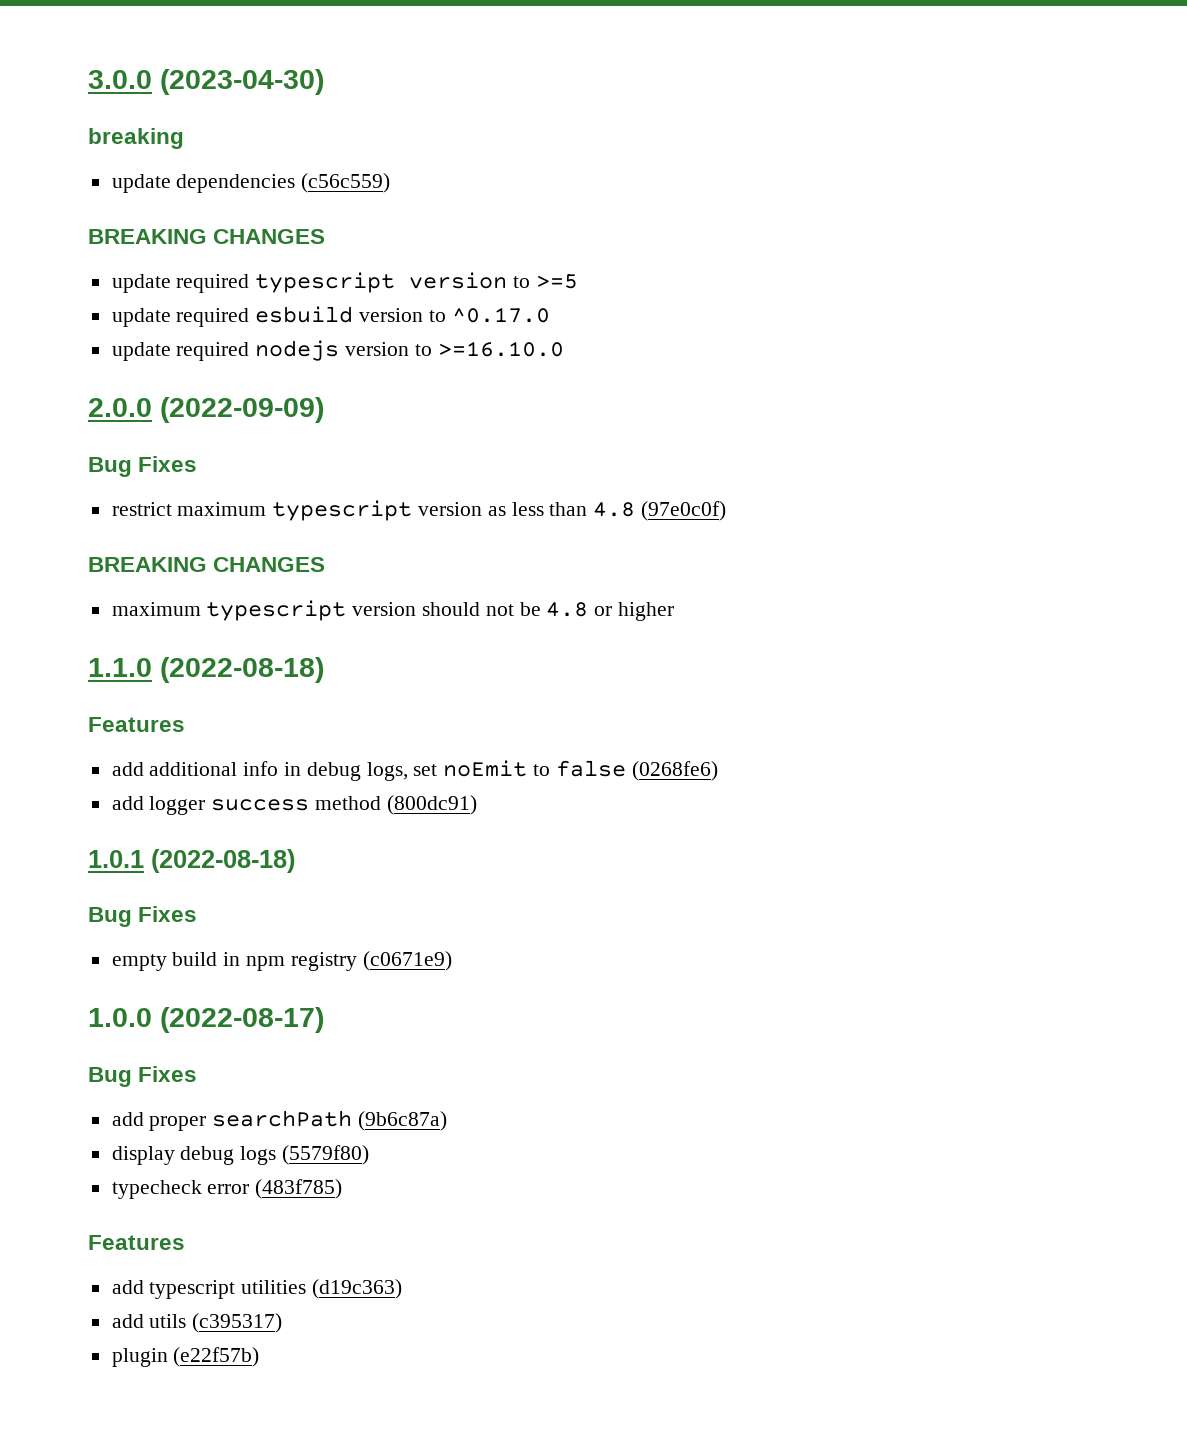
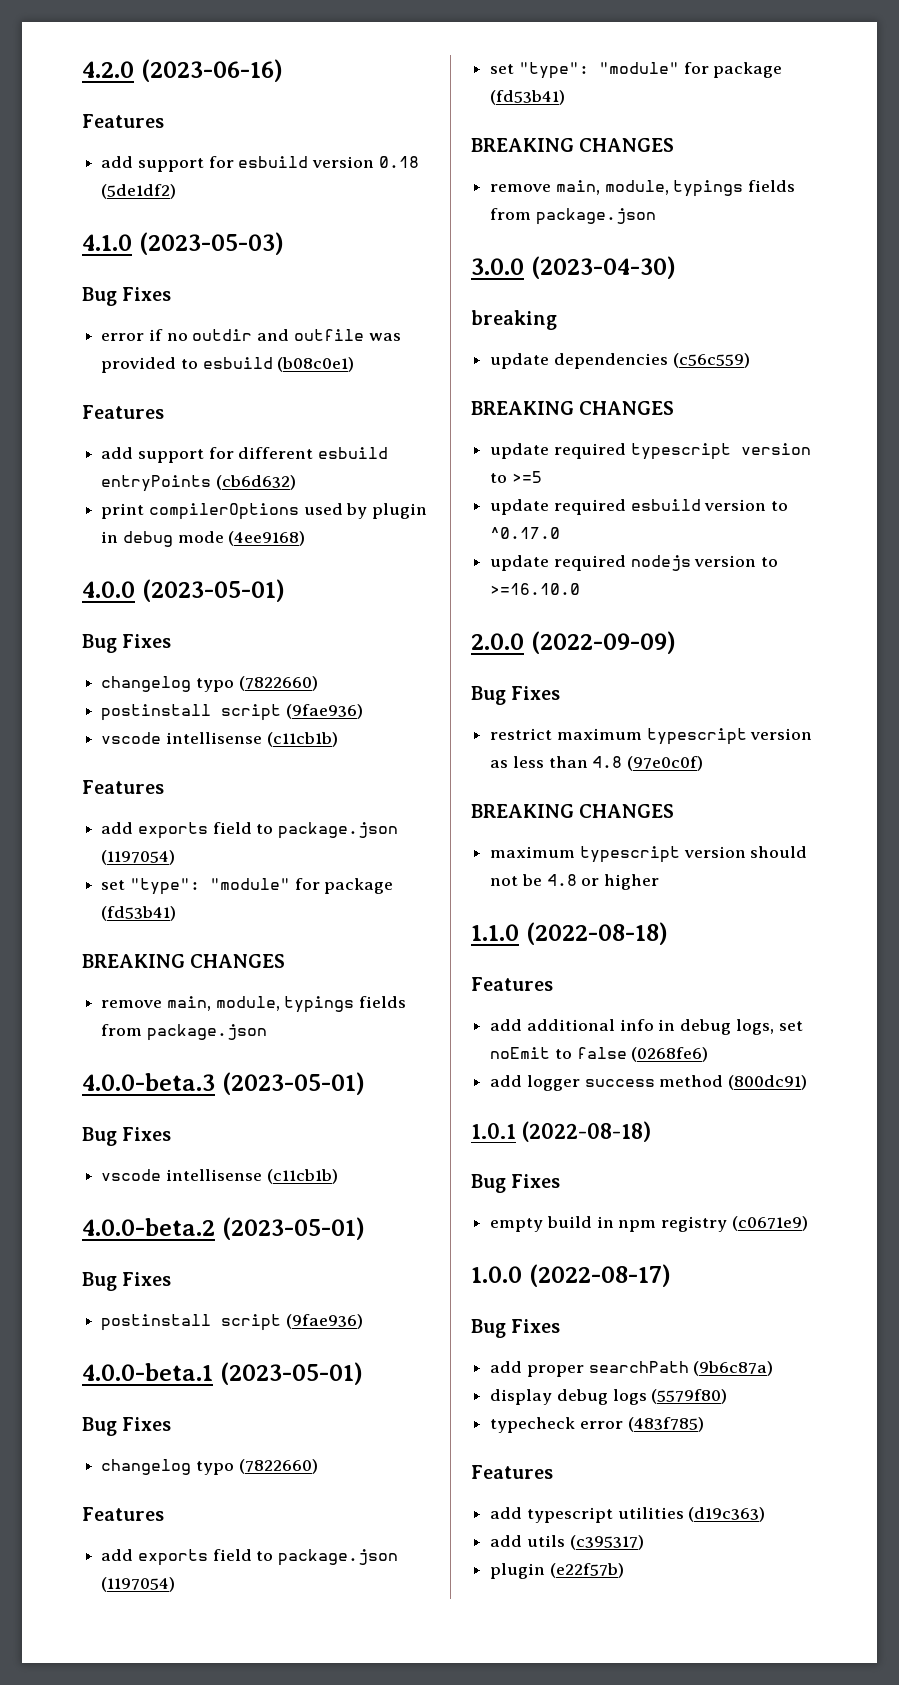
(88, 79) none -> [82,59,283,82] [82,114,164,128] [101,156,419,172] [101,184,177,199] [82,232,284,255] [82,287,172,306] [101,329,401,341] [101,357,355,373] [82,405,164,419] [101,447,389,463] [101,475,296,492] [101,503,428,520] [101,531,306,547] [82,579,285,602] [82,634,172,653] [101,676,318,692] [101,704,363,721] [101,732,338,747] [82,780,164,794] [101,822,399,839] [101,850,176,865] [101,878,394,895] [101,906,177,921] [82,954,286,968] [101,996,407,1013] [101,1024,267,1041] [82,1072,365,1095] [82,1127,172,1146] [101,1169,338,1184] [82,1217,365,1240] [82,1272,172,1291] [101,1314,363,1331] [82,1362,363,1385] [82,1417,172,1436] [101,1459,318,1475] [82,1507,164,1521] [101,1549,399,1566] [101,1577,176,1592] [490,62,783,79] [490,90,566,105] [471,138,675,152] [490,180,796,197] [490,208,656,225] 4.2.0 (2023-06-16) // Features // add support for esbuild version 0.18 (5de1df2) // 4.1.0 (2023-05-03) // Bug Fixes // error if no outdir and outfile was provided to esbuild (b08c0e1) // Features // add support for different esbuild entryPoints (cb6d632) // print compilerOptions used by plugin in debug mode (4ee9168) // 4.0.0 (2023-05-01) // Bug Fixes // changelog typo (7822660) // postinstall script (9fae936) // vscode intellisense (c11cb1b) // Features // add exports field to package.json (1197054) // set "type": "module" for package (fd53b41) // BREAKING CHANGES // remove main, module, typings fields from package.json // 4.0.0-beta.3 (2023-05-01) // Bug Fixes // vscode intellisense (c11cb1b) // 4.0.0-beta.2 (2023-05-01) // Bug Fixes // postinstall script (9fae936) // 4.0.0-beta.1 (2023-05-01) // Bug Fixes // changelog typo (7822660) // Features // add exports field to package.json (1197054) // set "type": "module" for package (fd53b41) // BREAKING CHANGES // remove main, module, typings fields from package.json //

